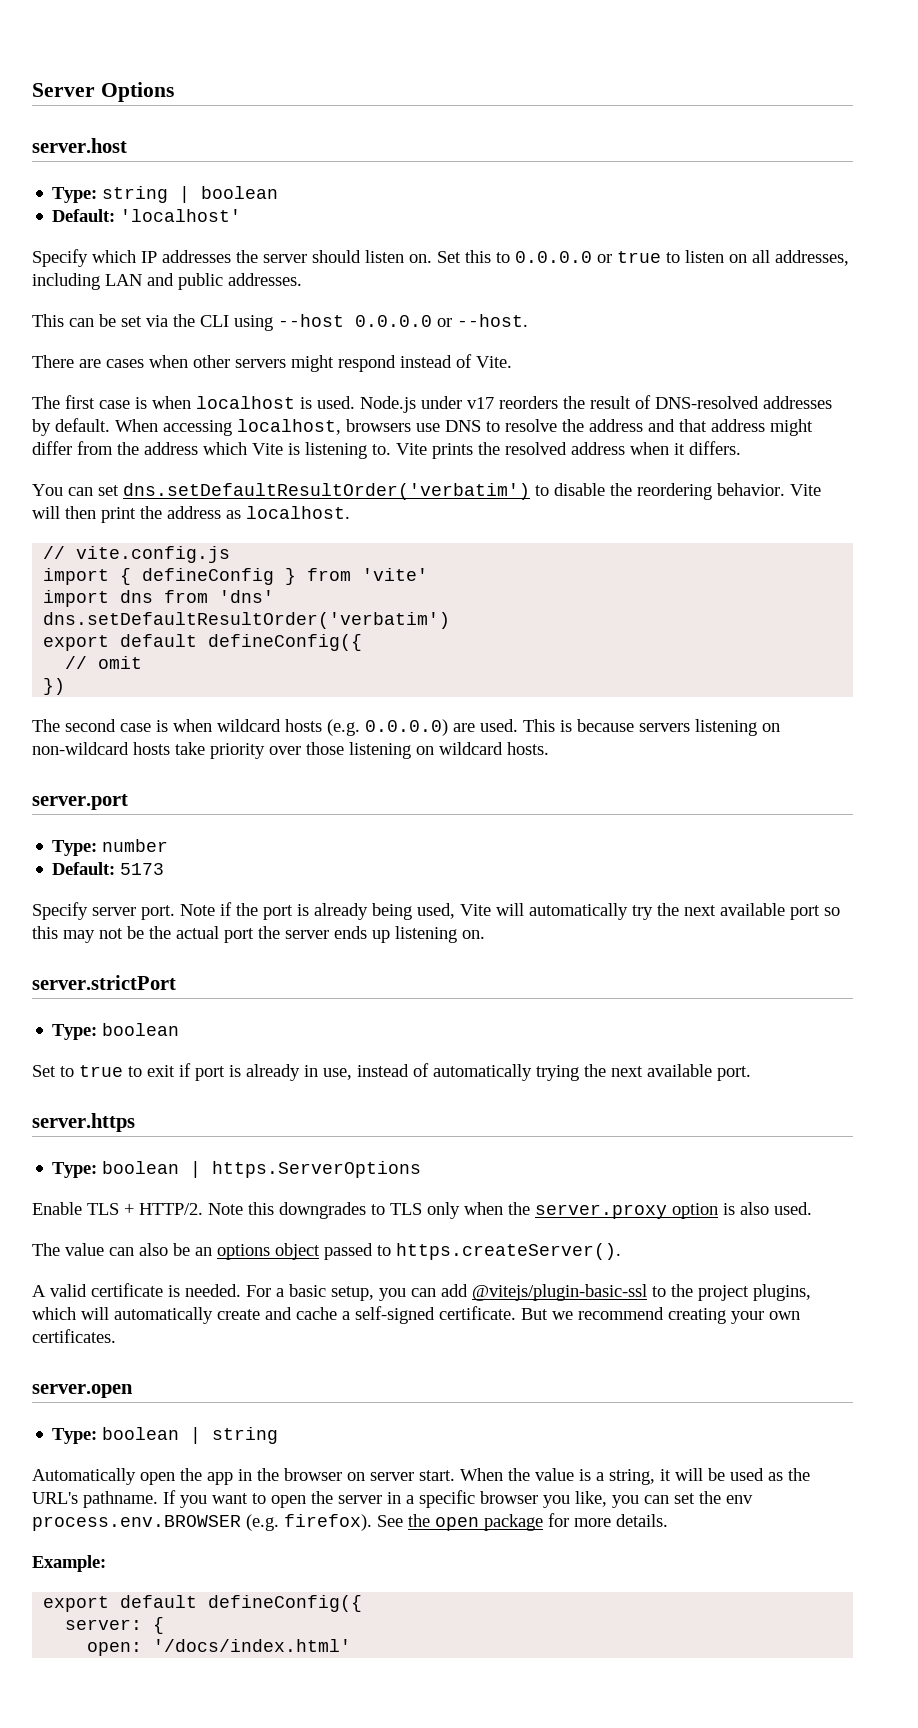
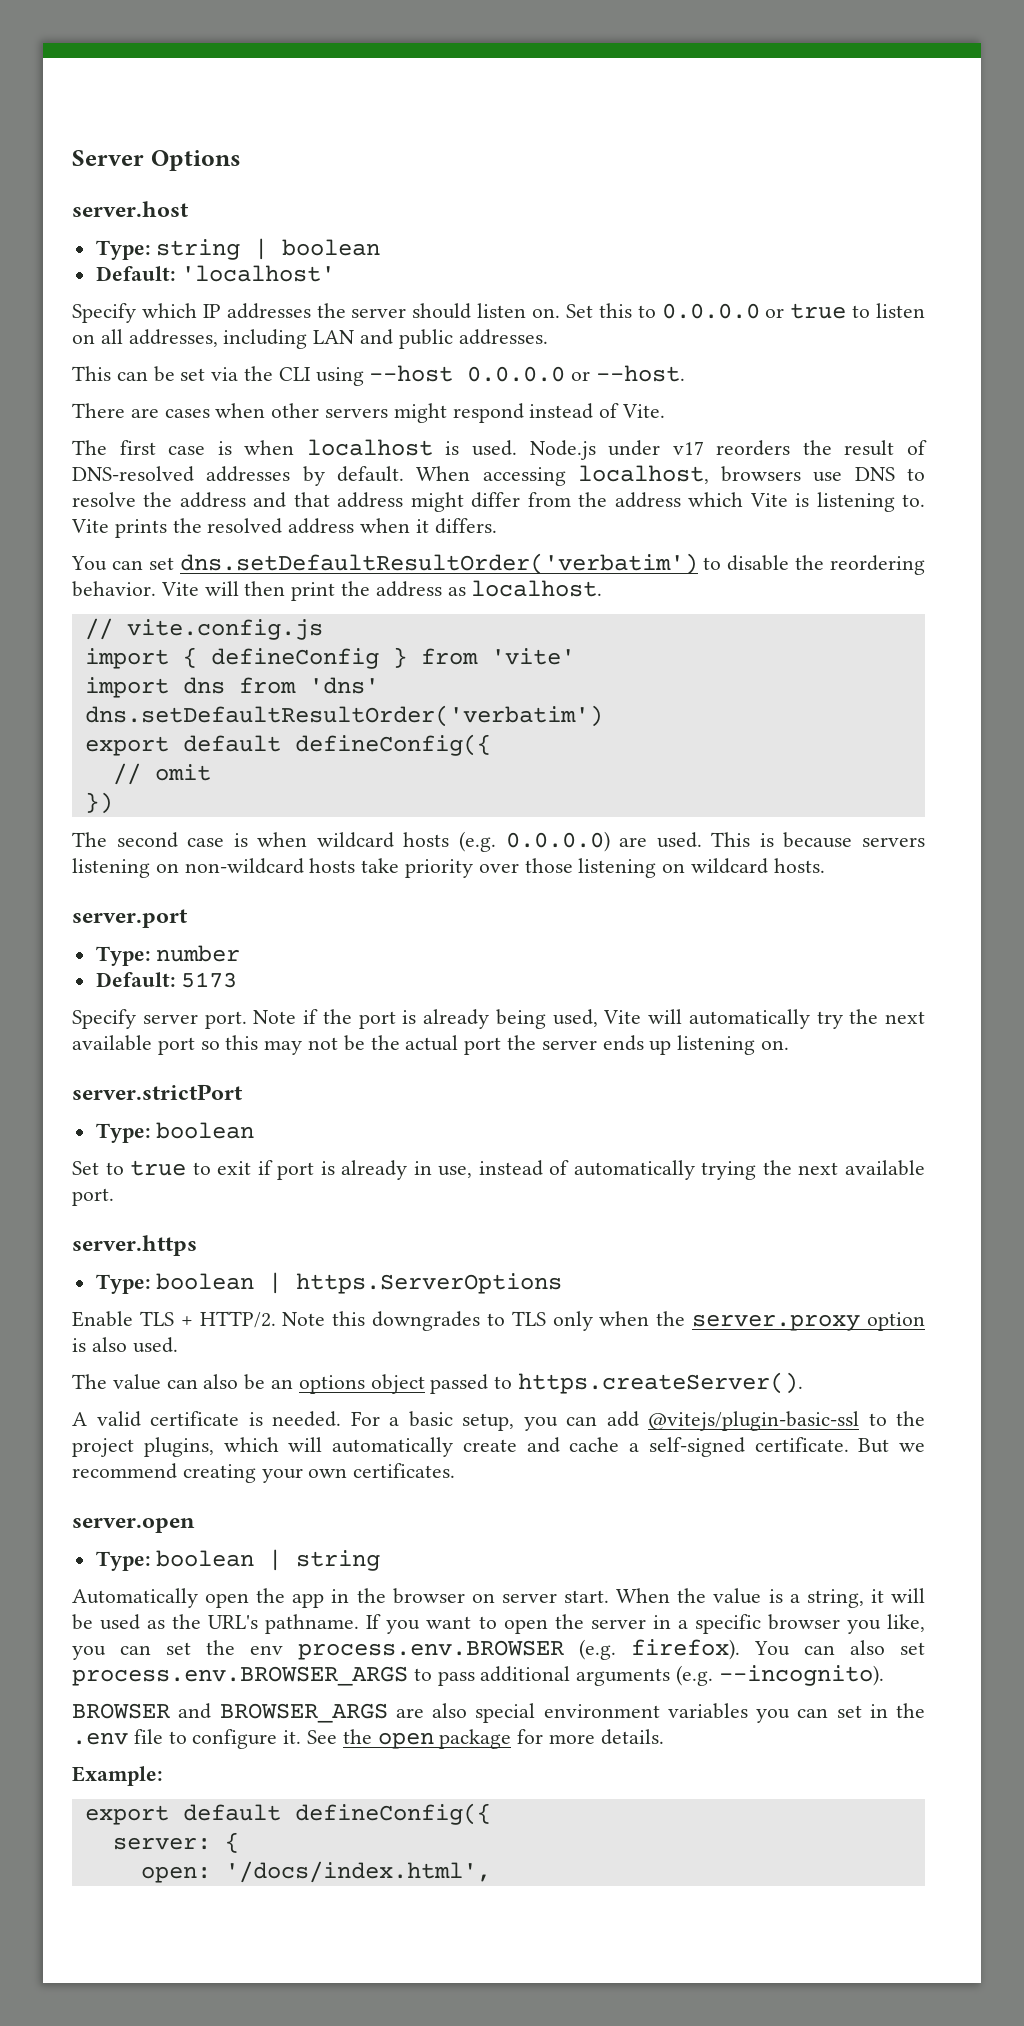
(372, 1522) none -> [754,1640,925,1656] [72,1665,884,1686] [72,1703,925,1723] [72,1729,302,1749] You can also set process.env.BROWSER_ARGS to pass additional arguments (e.g. --incognito). // BROWSER and BROWSER_ARGS are also special environment variables you can set in the .env file to configure it.
[153,1639,352,1652] '/docs/index.html' -> [224,1861,491,1883] '/docs/index.html',

